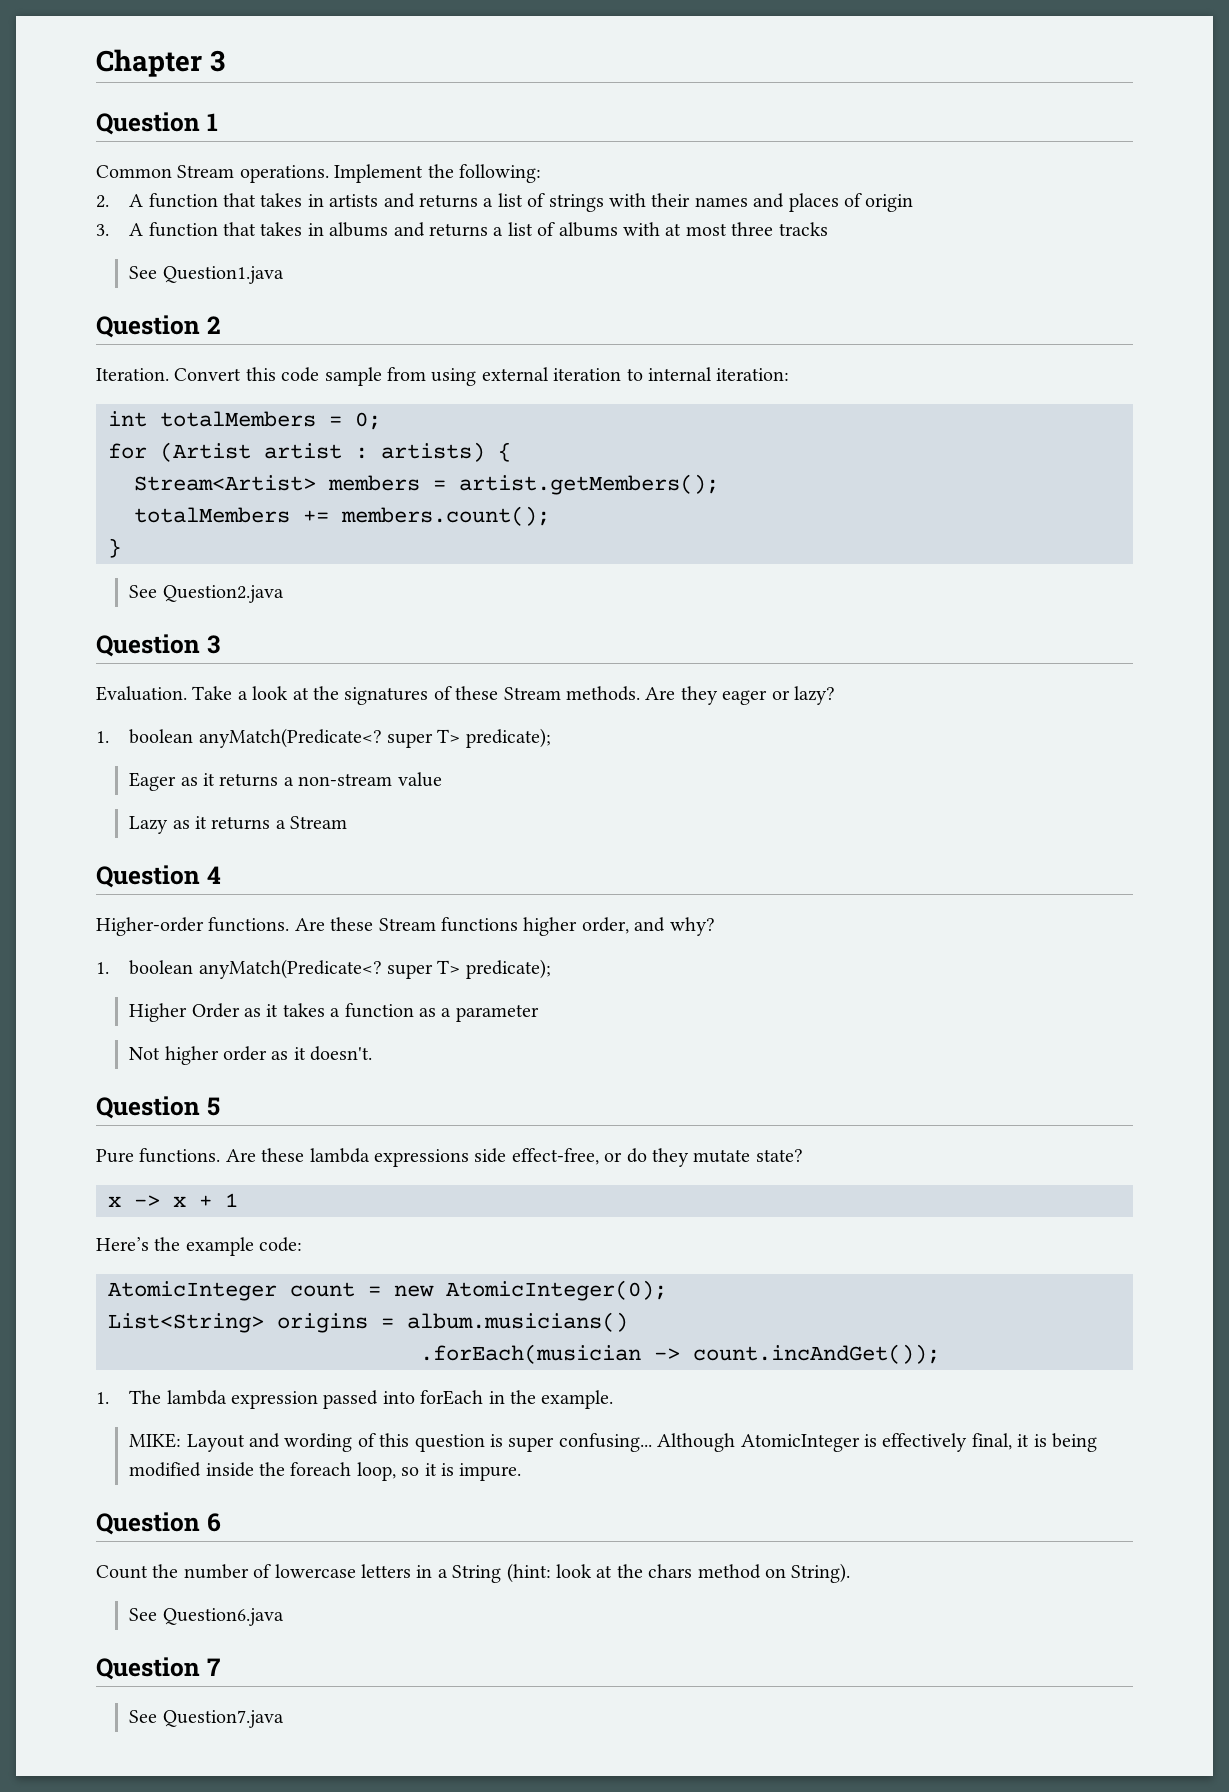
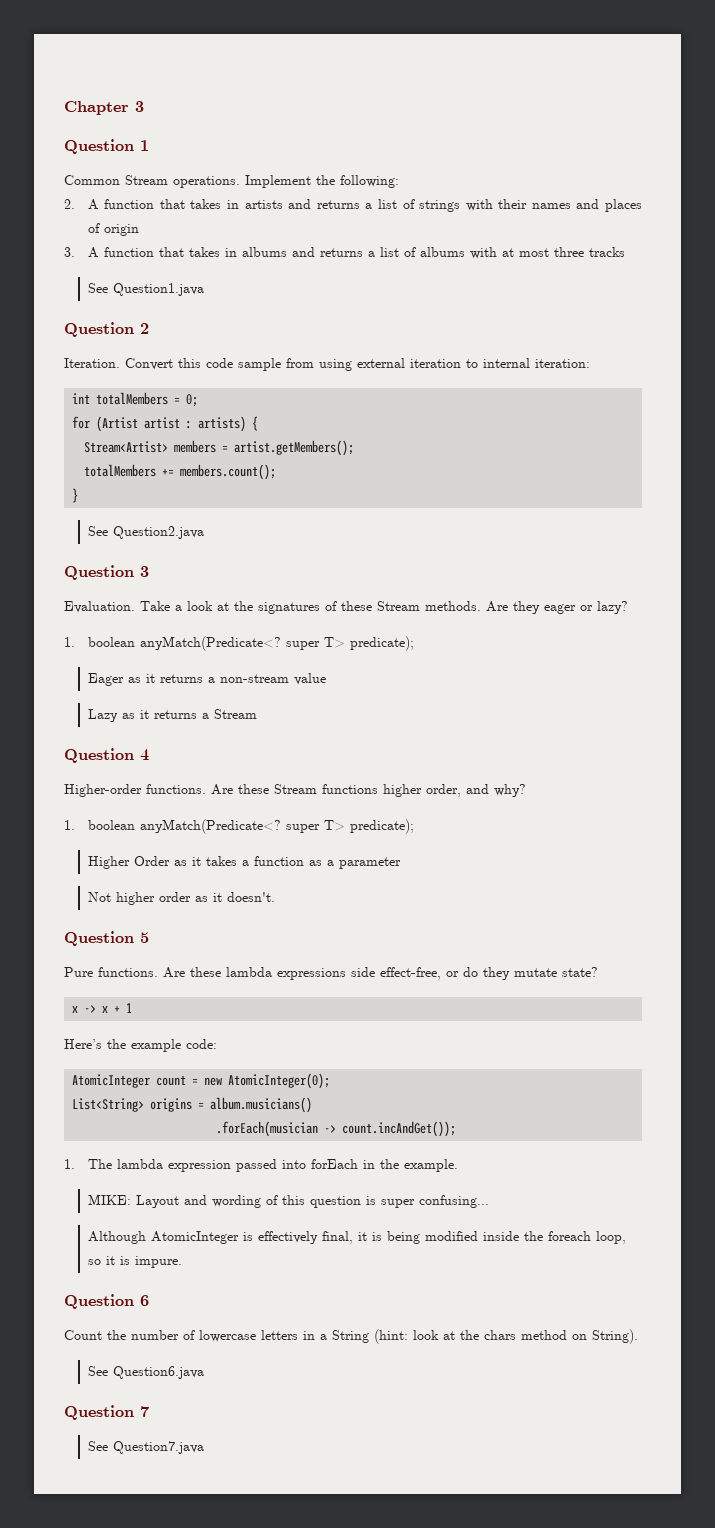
(652, 1442) none -> (489, 1201) //

